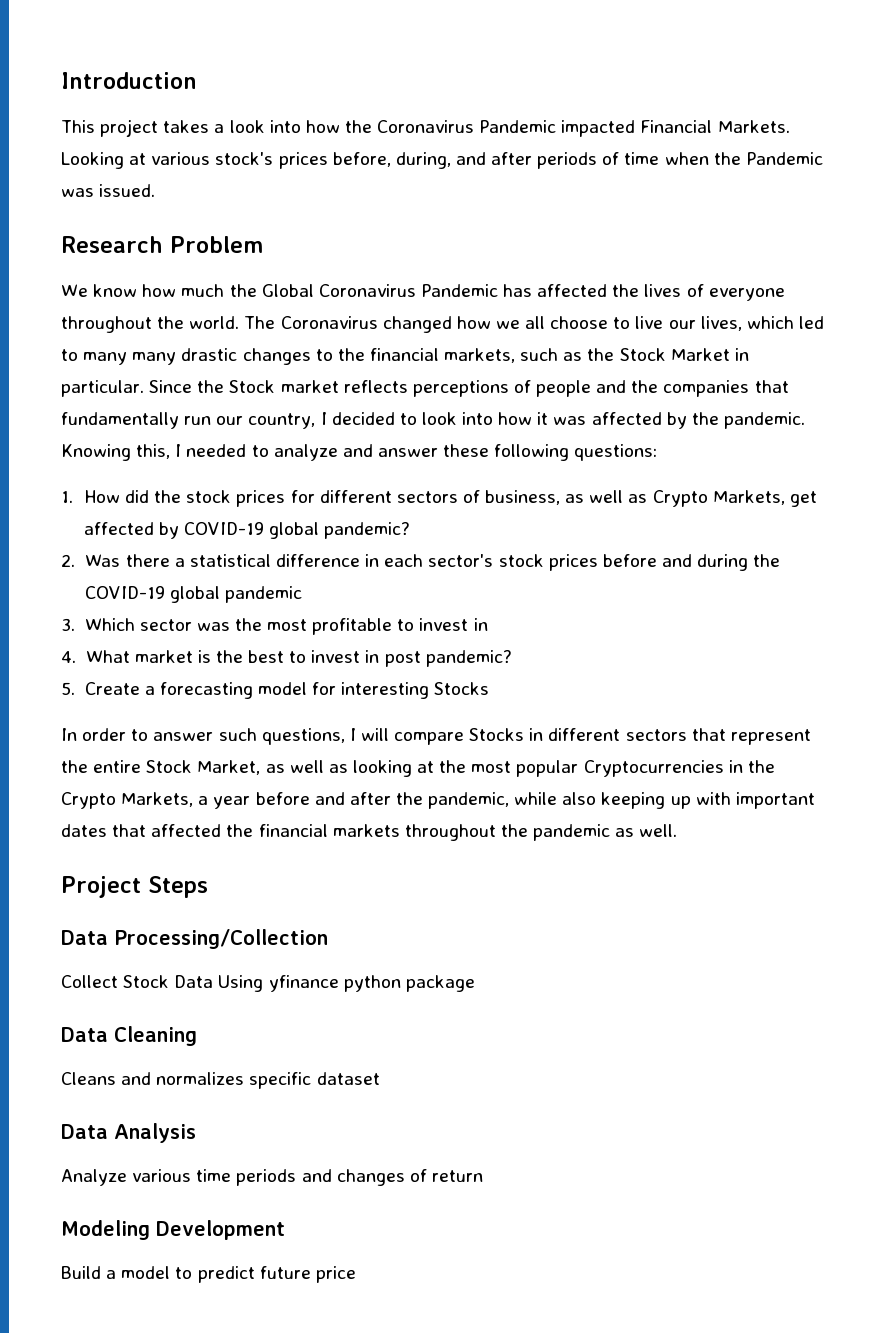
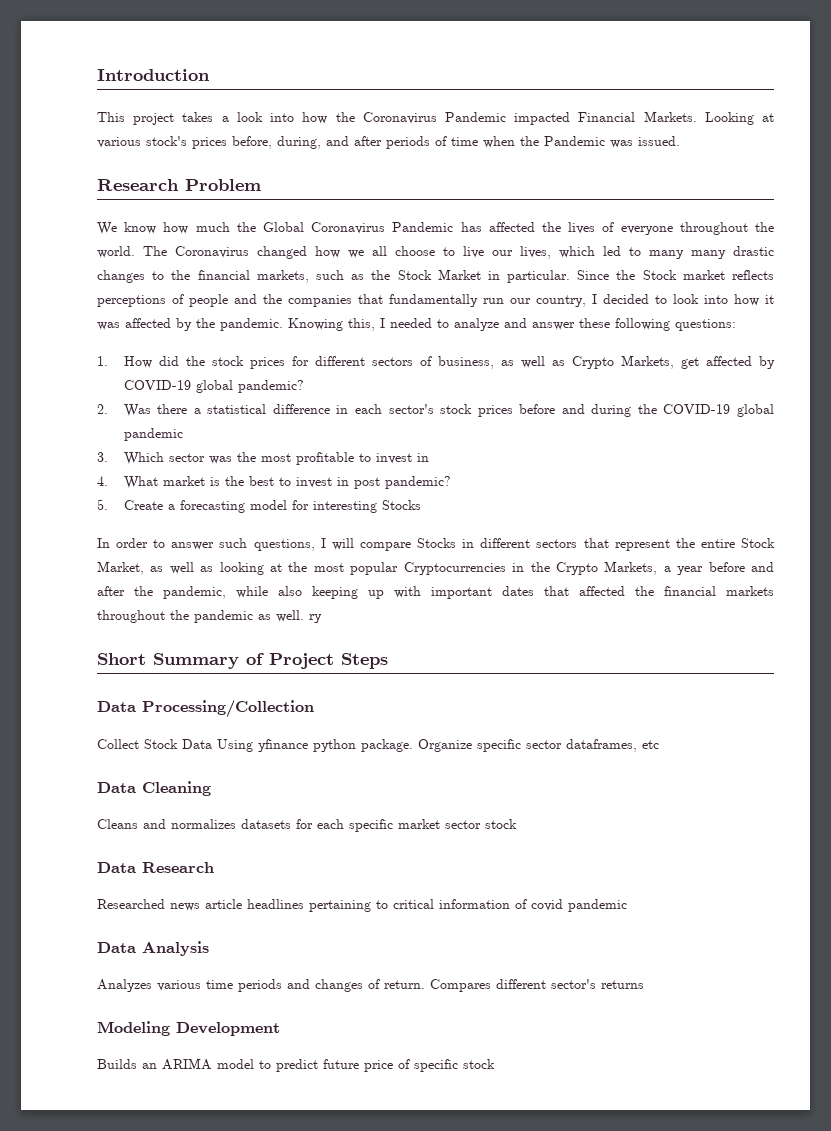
(678, 830) // -> [309,614,322,623] [97,653,264,669] ry // Short Summary of
[405,975,475,992] package -> [361,739,659,752] package. Organize specific sector dataframes, etc
[249,1072,380,1089] specific dataset -> [241,819,517,832] [97,862,214,873] [97,899,627,912] datasets for each specific market sector stock // Data Research // Researched news article headlines pertaining to critical information of covid pandemic
[61,1169,127,1186] Analyze -> [97,979,152,992] Analyzes
[431,1170,483,1182] return -> [384,979,644,992] return. Compares different sector's returns
[61,1266,117,1279] Build a -> [97,1058,212,1070] Builds an ARIMA
(356, 1274) none -> [398,1059,495,1072] of specific stock

